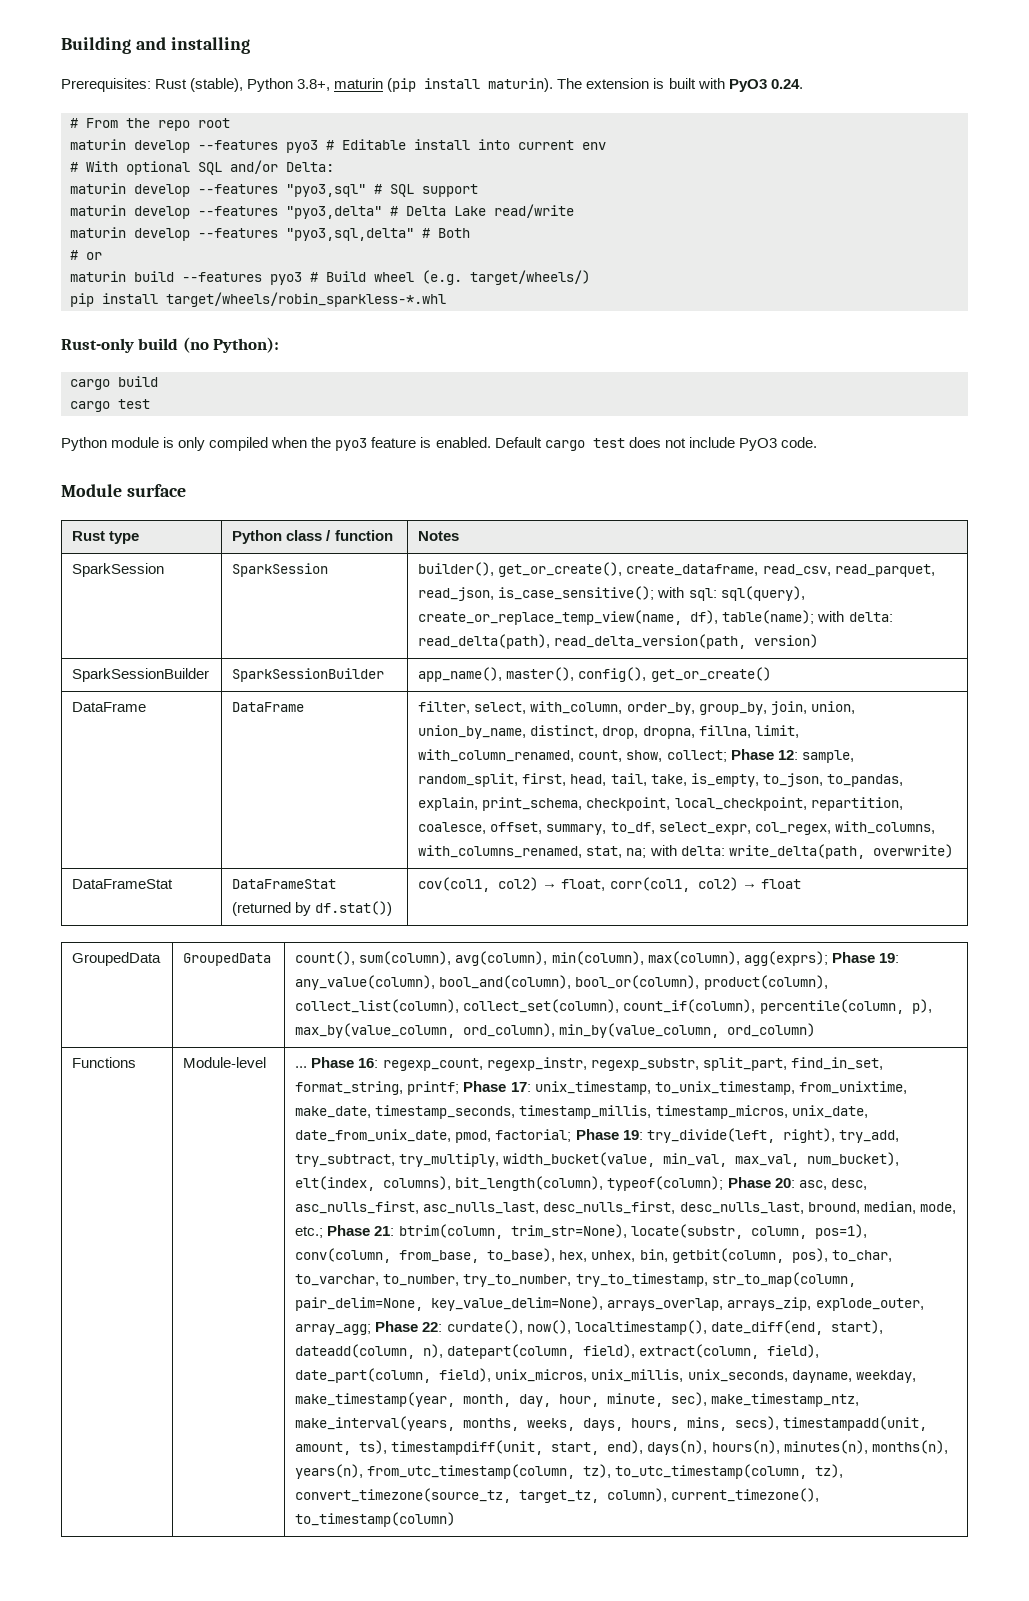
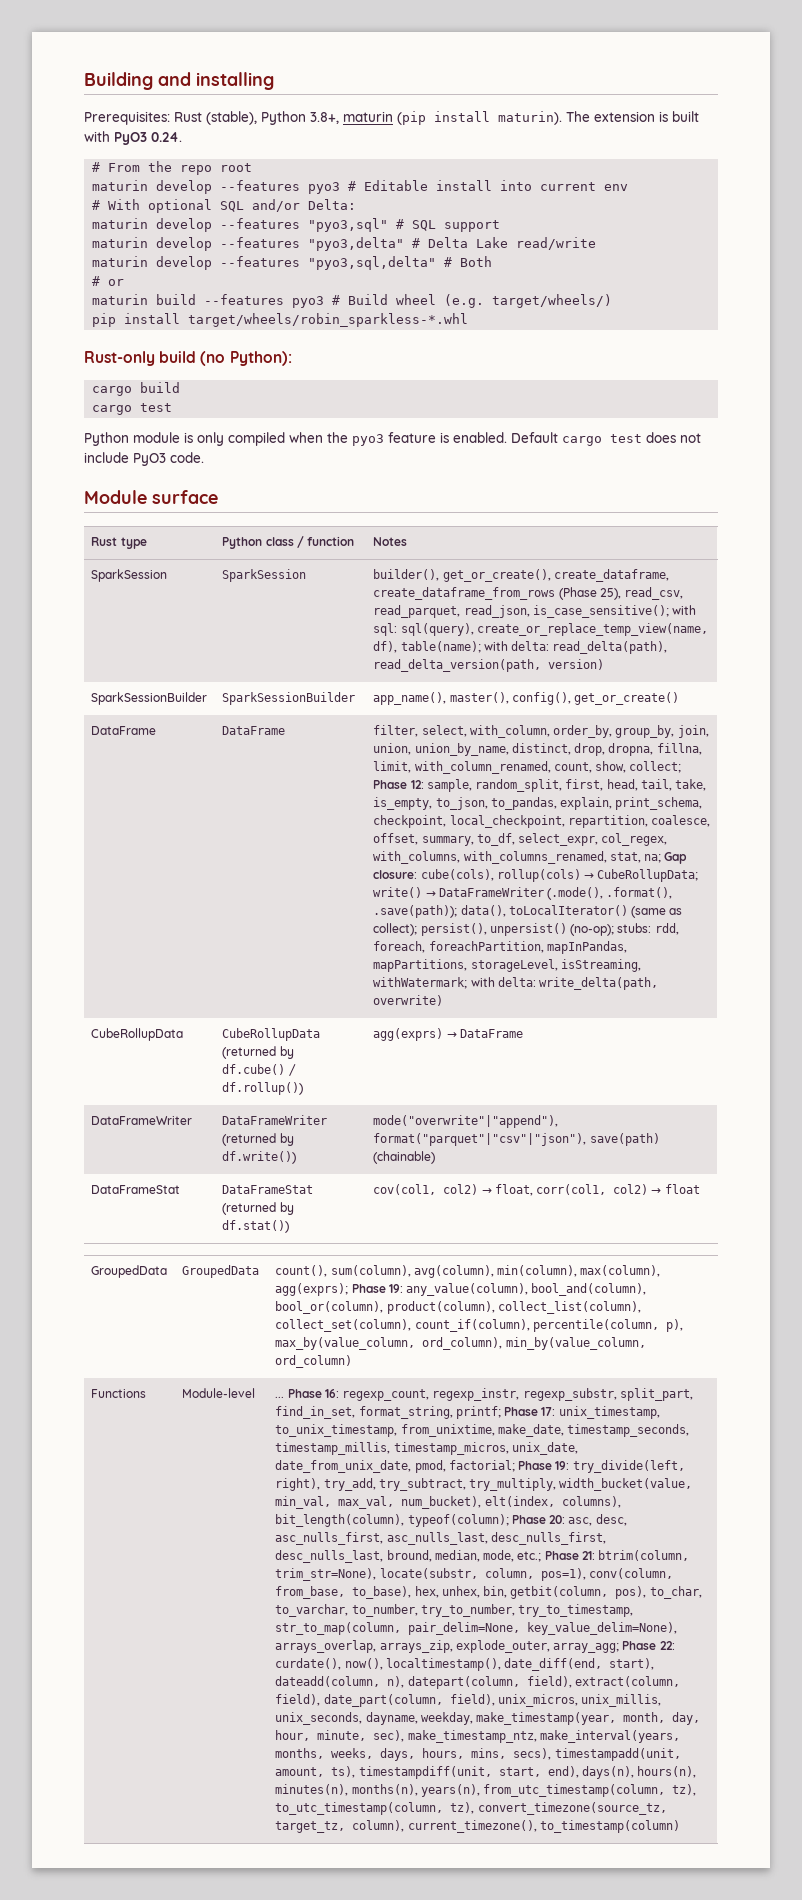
(759, 570) none -> [373,587,621,600] create_dataframe_from_rows (Phase 25),
[649,844,953,859] with delta: write_delta(path, overwrite) -> [664,852,688,864] [373,869,699,882] [373,887,673,900] [373,905,683,918] [373,923,679,936] [373,941,627,954] [373,959,641,972] [373,977,659,990] [373,995,444,1006] [91,1028,184,1041] [222,1028,321,1041] [222,1046,294,1059] [222,1064,296,1076] [222,1082,304,1095] [373,1028,523,1041] [91,1116,193,1125] [222,1115,328,1125] [222,1133,294,1146] [222,1151,297,1164] [373,1115,559,1128] [373,1133,660,1146] [373,1151,436,1164] Gap closure: cube(cols), rollup(cols) → CubeRollupData; write() → DataFrameWriter (.mode(), .format(), .save(path)); data(), toLocalIterator() (same as collect); persist(), unpersist() (no-op); stubs: rdd, foreach, foreachPartition, mapInPandas, mapPartitions, storageLevel, isStreaming, withWatermark; with delta: write_delta(path, overwrite) // CubeRollupData | CubeRollupData (returned by df.cube() / df.rollup()) | agg(exprs) → DataFrame // DataFrameWriter | DataFrameWriter (returned by df.write()) | mode("overwrite"|"append"), format("parquet"|"csv"|"json"), save(path) (chainable)

